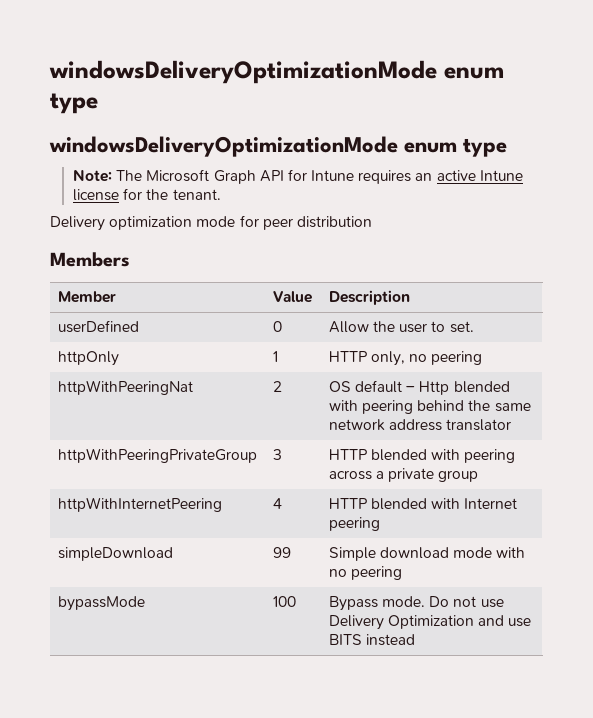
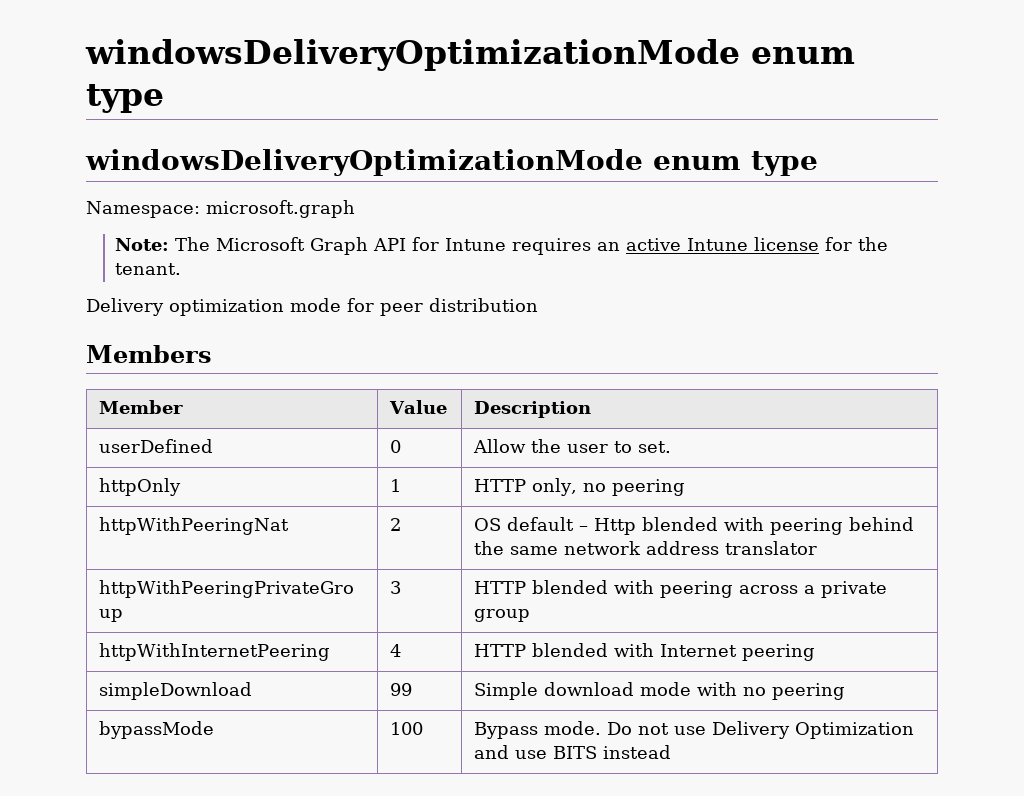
(508, 147) none -> [86,200,355,218] // Namespace: microsoft.graph

